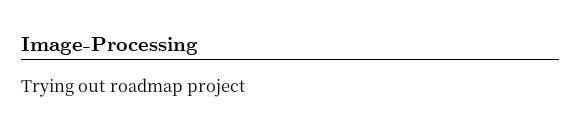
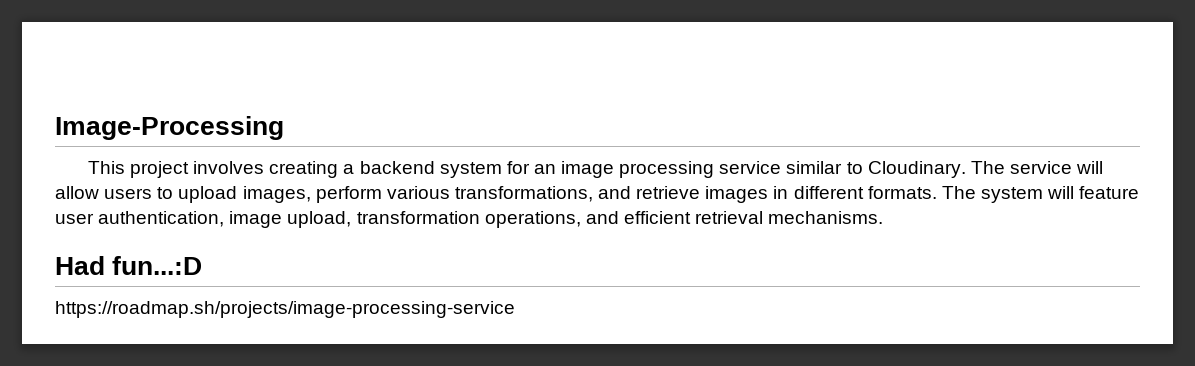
[21,78,246,97] Trying out roadmap project -> [87,161,1104,178] [55,186,1140,203] [55,211,884,228] [55,256,203,275] [55,301,515,318] This project involves creating a backend system for an image processing service similar to Cloudinary. The service will allow users to upload images, perform various transformations, and retrieve images in different formats. The system will feature user authentication, image upload, transformation operations, and efficient retrieval mechanisms. // Had fun...:D // https://roadmap.sh/projects/image-processing-service

